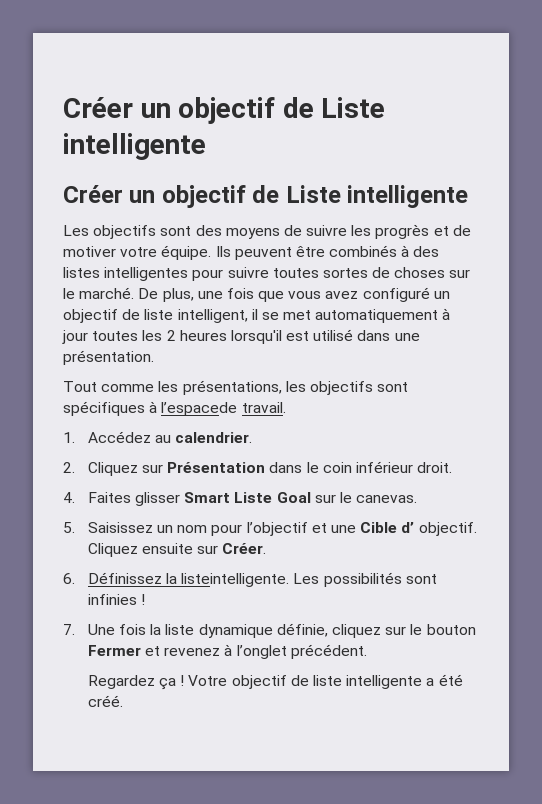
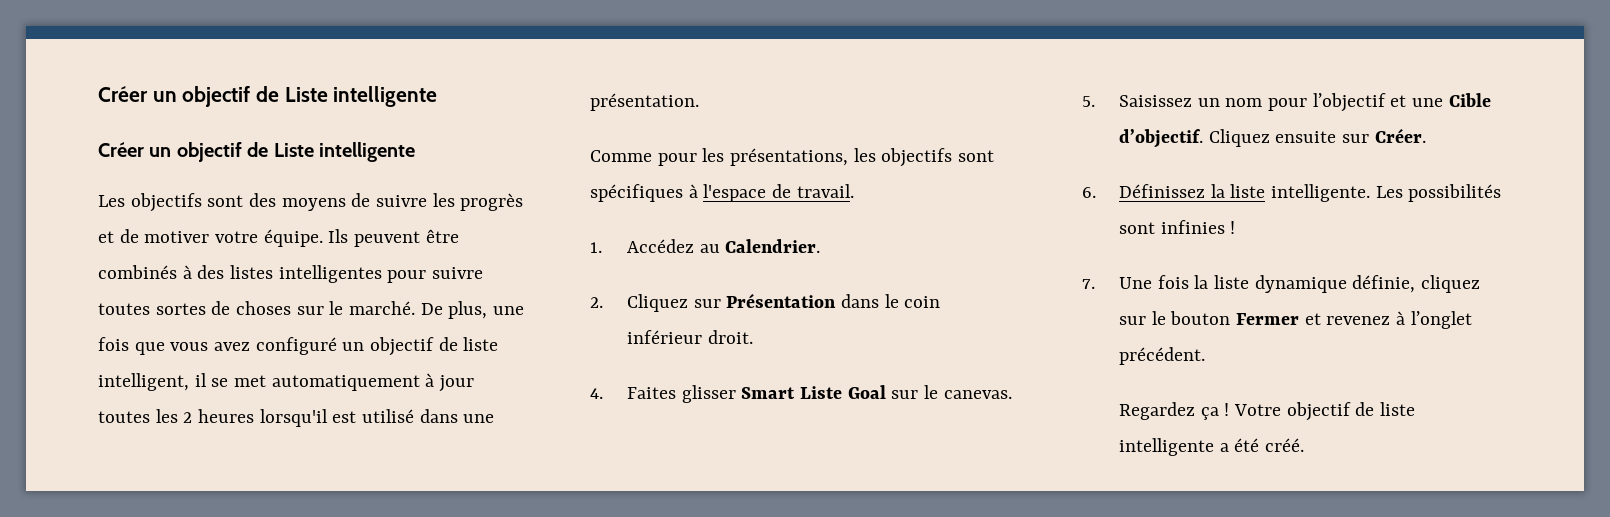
[63,381,155,392] Tout comme -> [590,150,697,166] Comme pour
[161,402,238,416] l’espacede -> [703,184,792,202] l'espace de
[175,432,253,443] calendrier. -> [725,239,821,253] Calendrier.
[401,522,477,536] d’ objectif. -> [1118,129,1203,148] d’objectif.
[181,573,290,587] listeintelligente. -> [1230,184,1370,202] liste intelligente.

